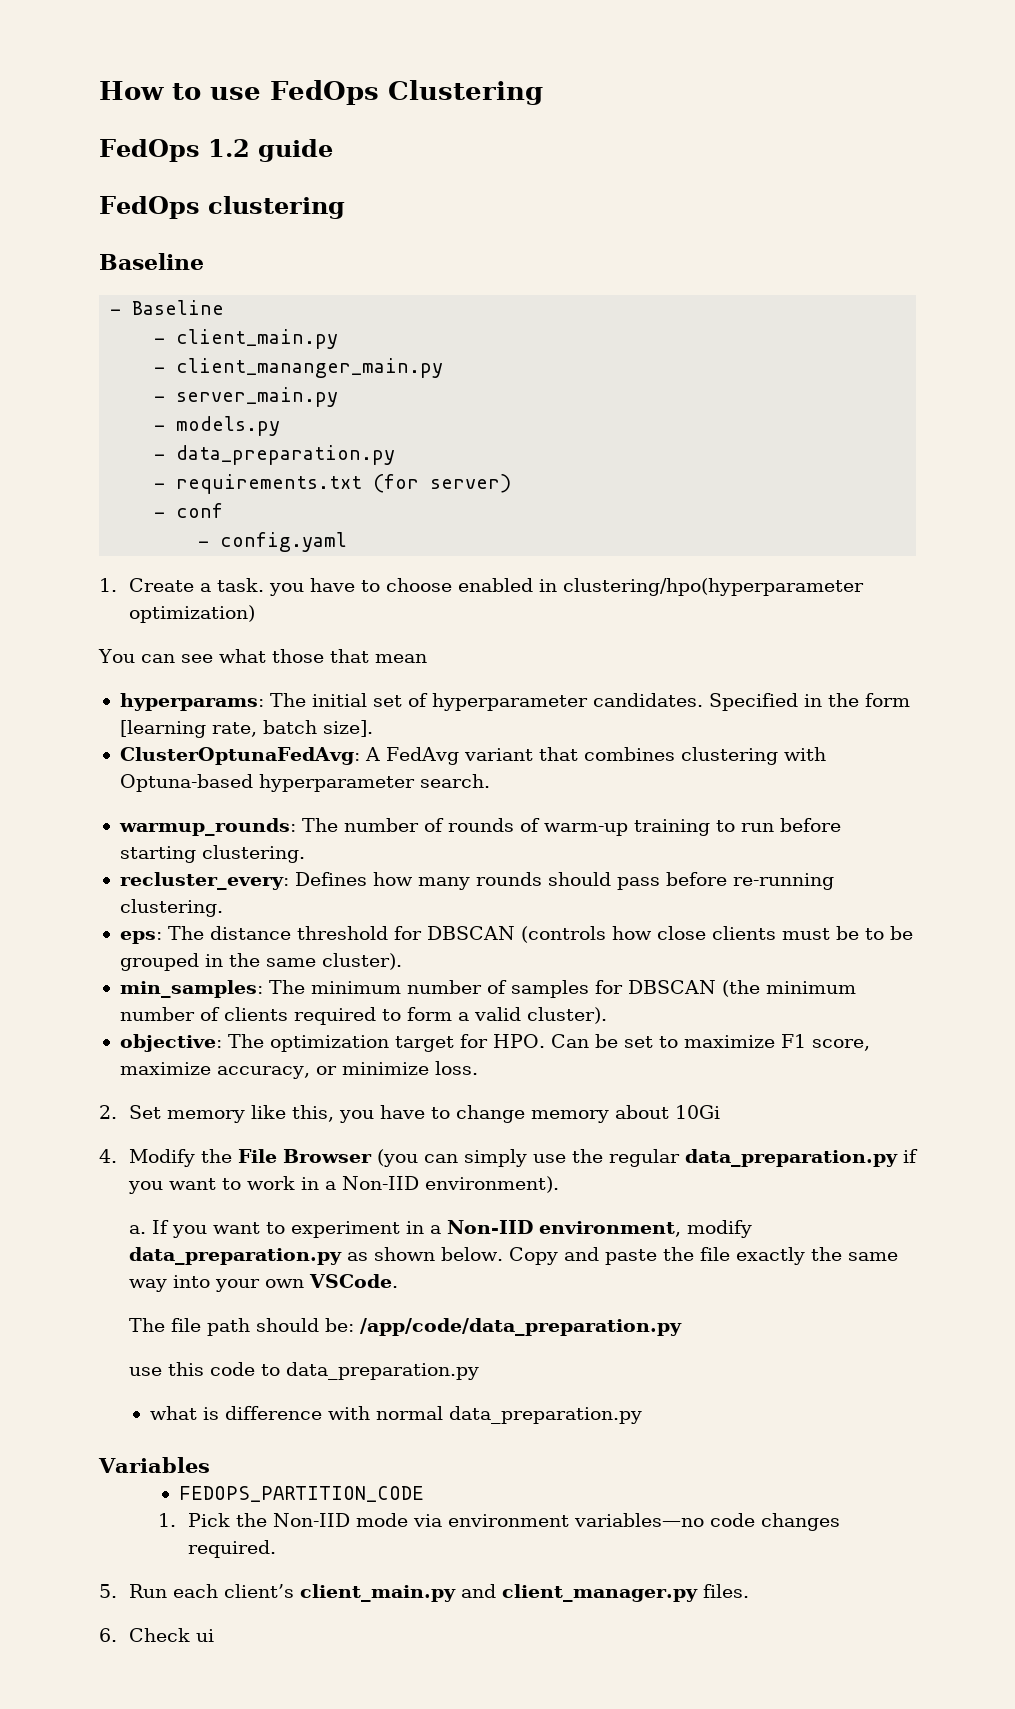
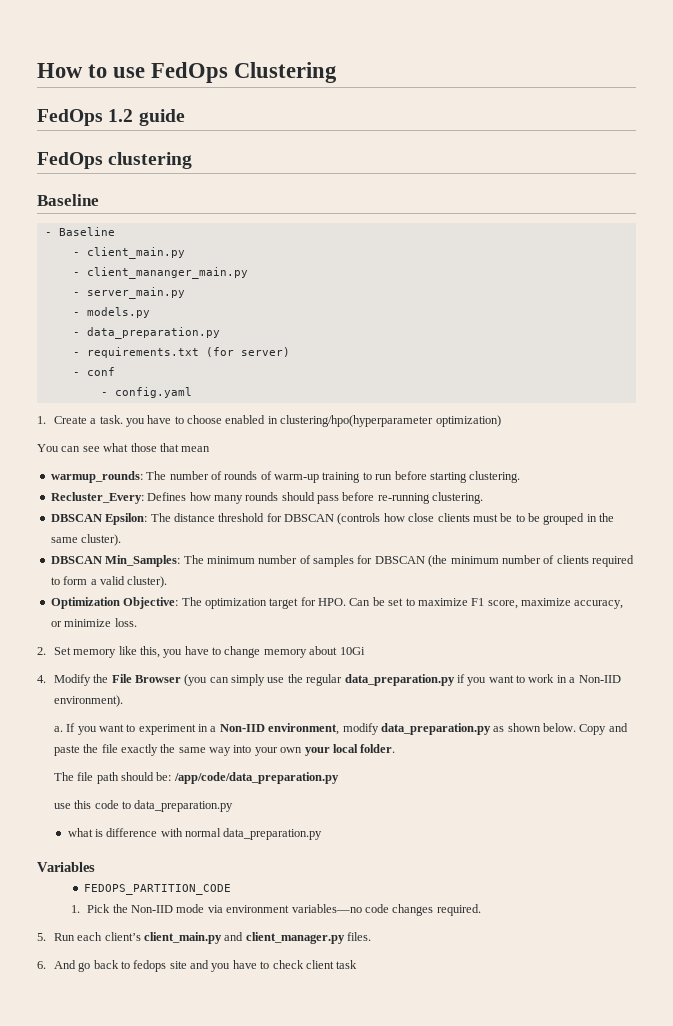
[119,693,910,711] [119,720,373,738] [119,747,826,765] [119,774,490,792] // hyperparams: The initial set of hyperparameter candidates. Specified in the form [learning rate, batch size]. // ClusterOptunaFedAvg: A FedAvg variant that combines clustering with Optuna-based hyperparameter search. -> (211, 449) none
[119,872,289,890] recluster_every: -> [50,492,144,504] Recluster_Every:
[119,931,162,944] eps: -> [50,513,148,525] DBSCAN Epsilon:
[119,980,263,998] min_samples: -> [50,555,181,567] DBSCAN Min_Samples:
[119,1034,222,1052] objective: -> [50,597,179,609] Optimization Objective:
[308,1274,398,1288] VSCode. -> [304,744,396,756] your local folder.
[128,1628,214,1642] Check ui -> [53,960,358,972] And go back to fedops site and you have to check client task

